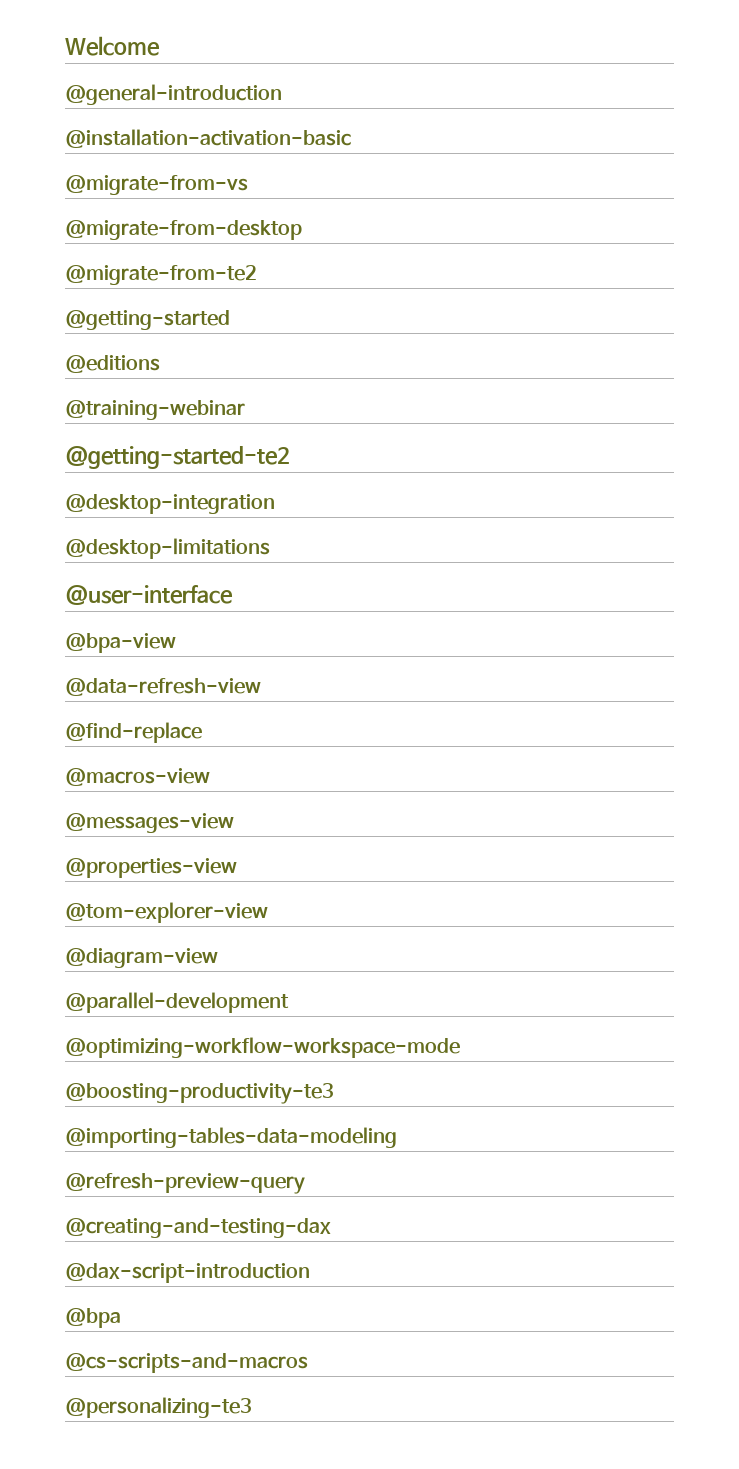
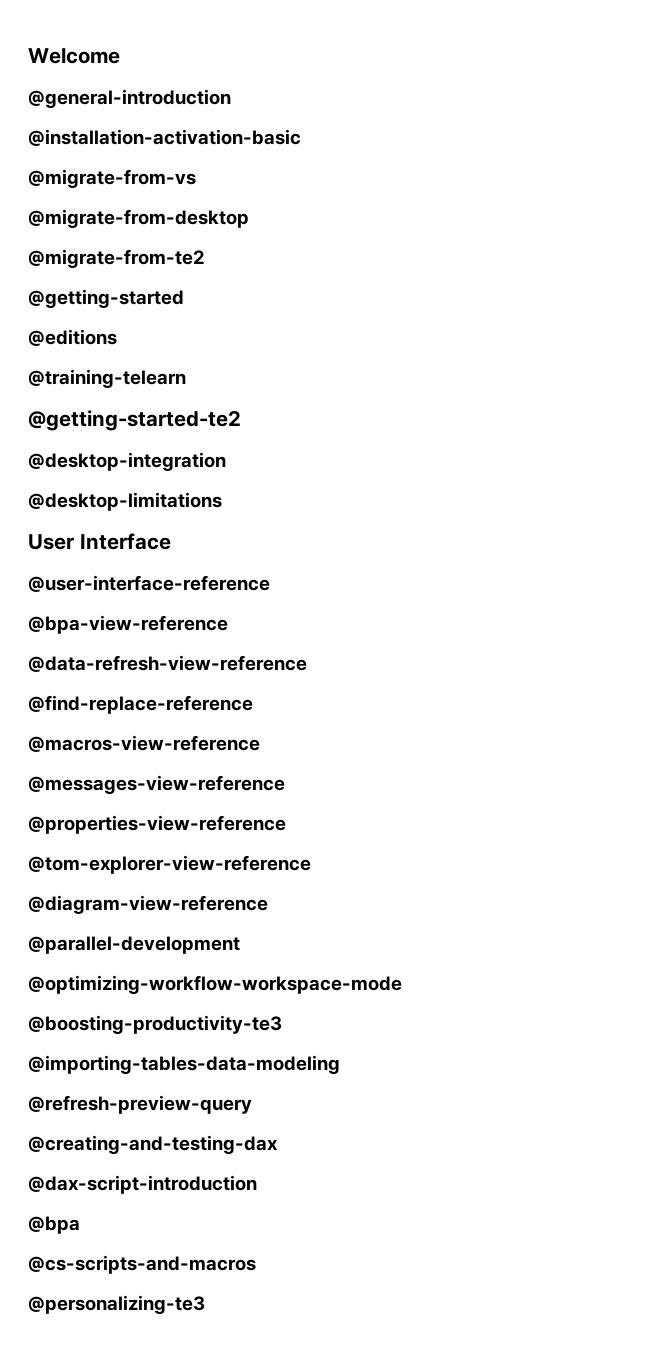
[65,400,245,420] @training-webinar -> [28,369,186,388] @training-telearn
[65,585,233,605] [65,633,176,653] [65,678,261,696] [65,722,202,743] [65,768,210,786] [65,813,234,833] [65,858,237,878] [65,902,268,923] [65,948,218,968] @user-interface // @bpa-view // @data-refresh-view // @find-replace // @macros-view // @messages-view // @properties-view // @tom-explorer-view // @diagram-view -> [28,533,171,550] [28,575,270,592] [28,615,228,634] [28,655,307,672] [28,695,253,714] [28,735,260,752] [28,775,285,794] [28,815,286,834] [28,855,311,874] [28,895,268,914] User Interface // @user-interface-reference // @bpa-view-reference // @data-refresh-view-reference // @find-replace-reference // @macros-view-reference // @messages-view-reference // @properties-view-reference // @tom-explorer-view-reference // @diagram-view-reference

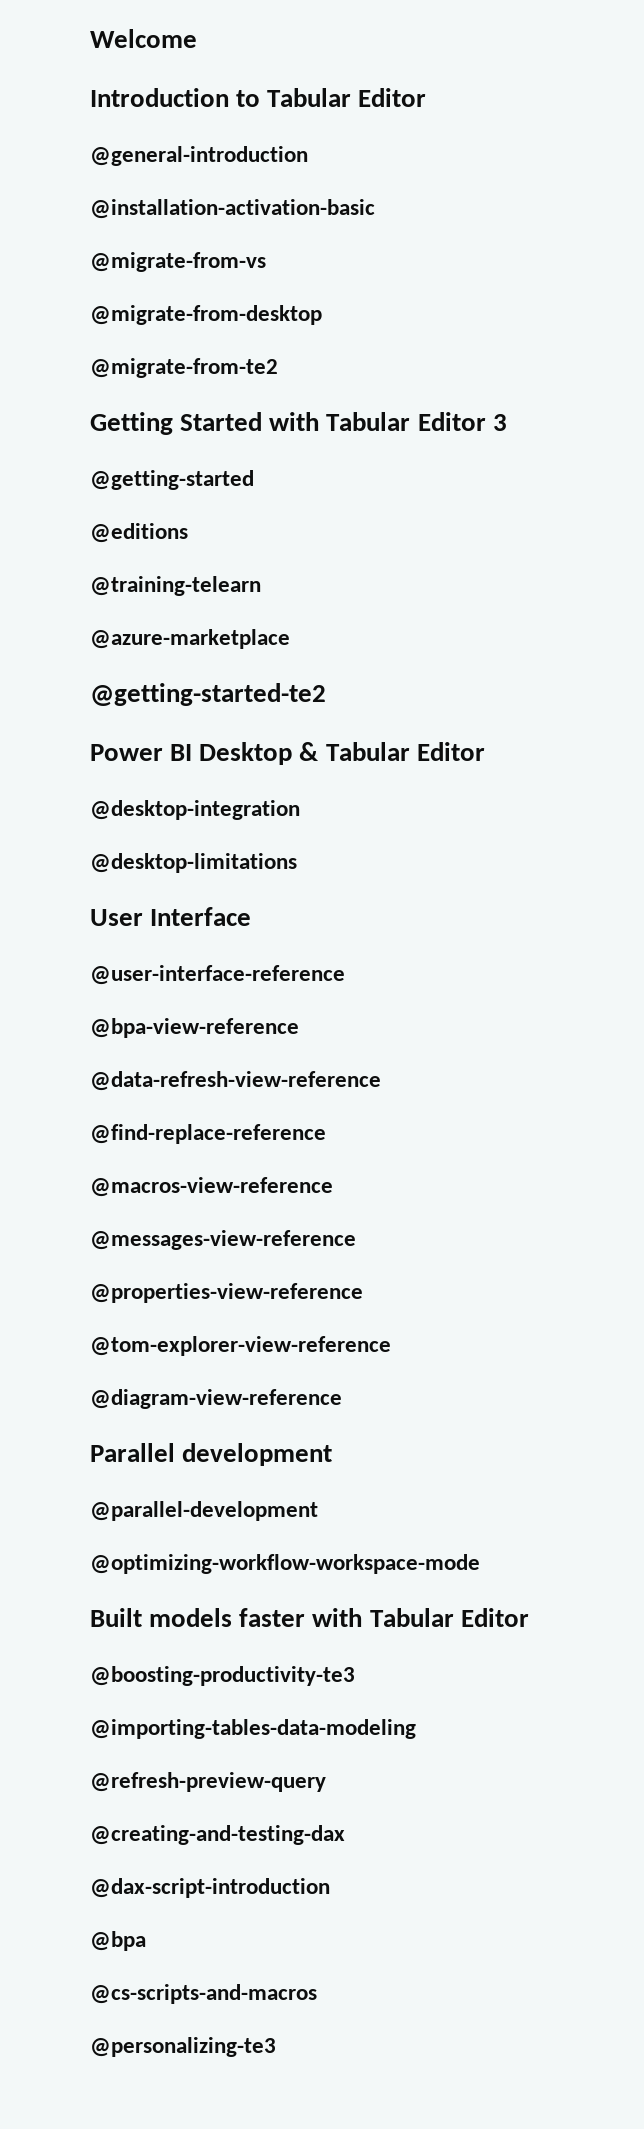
(120, 56) none -> [90,88,427,107] // Introduction to Tabular Editor
(205, 258) none -> [90,412,507,435] // Getting Started with Tabular Editor 3
(186, 378) none -> [90,629,290,649] // @azure-marketplace
(241, 420) none -> [90,742,485,765] // Power BI Desktop & Tabular Editor
(268, 904) none -> [90,1443,333,1466] // Parallel development
(402, 984) none -> [90,1608,529,1627] // Built models faster with Tabular Editor

